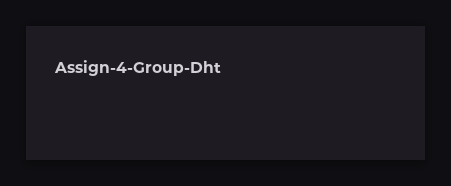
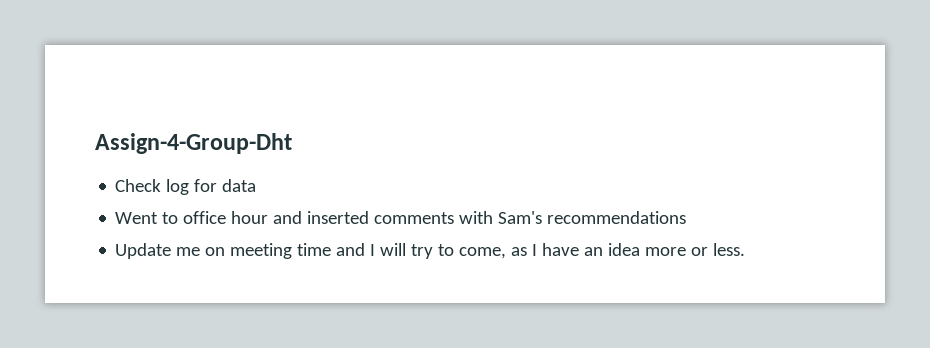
(221, 68) none -> [115,179,257,195] [115,211,687,224] [115,243,746,259] // Check log for data // Went to office hour and inserted comments with Sam's recommendations // Update me on meeting time and I will try to come, as I have an idea more or less.

